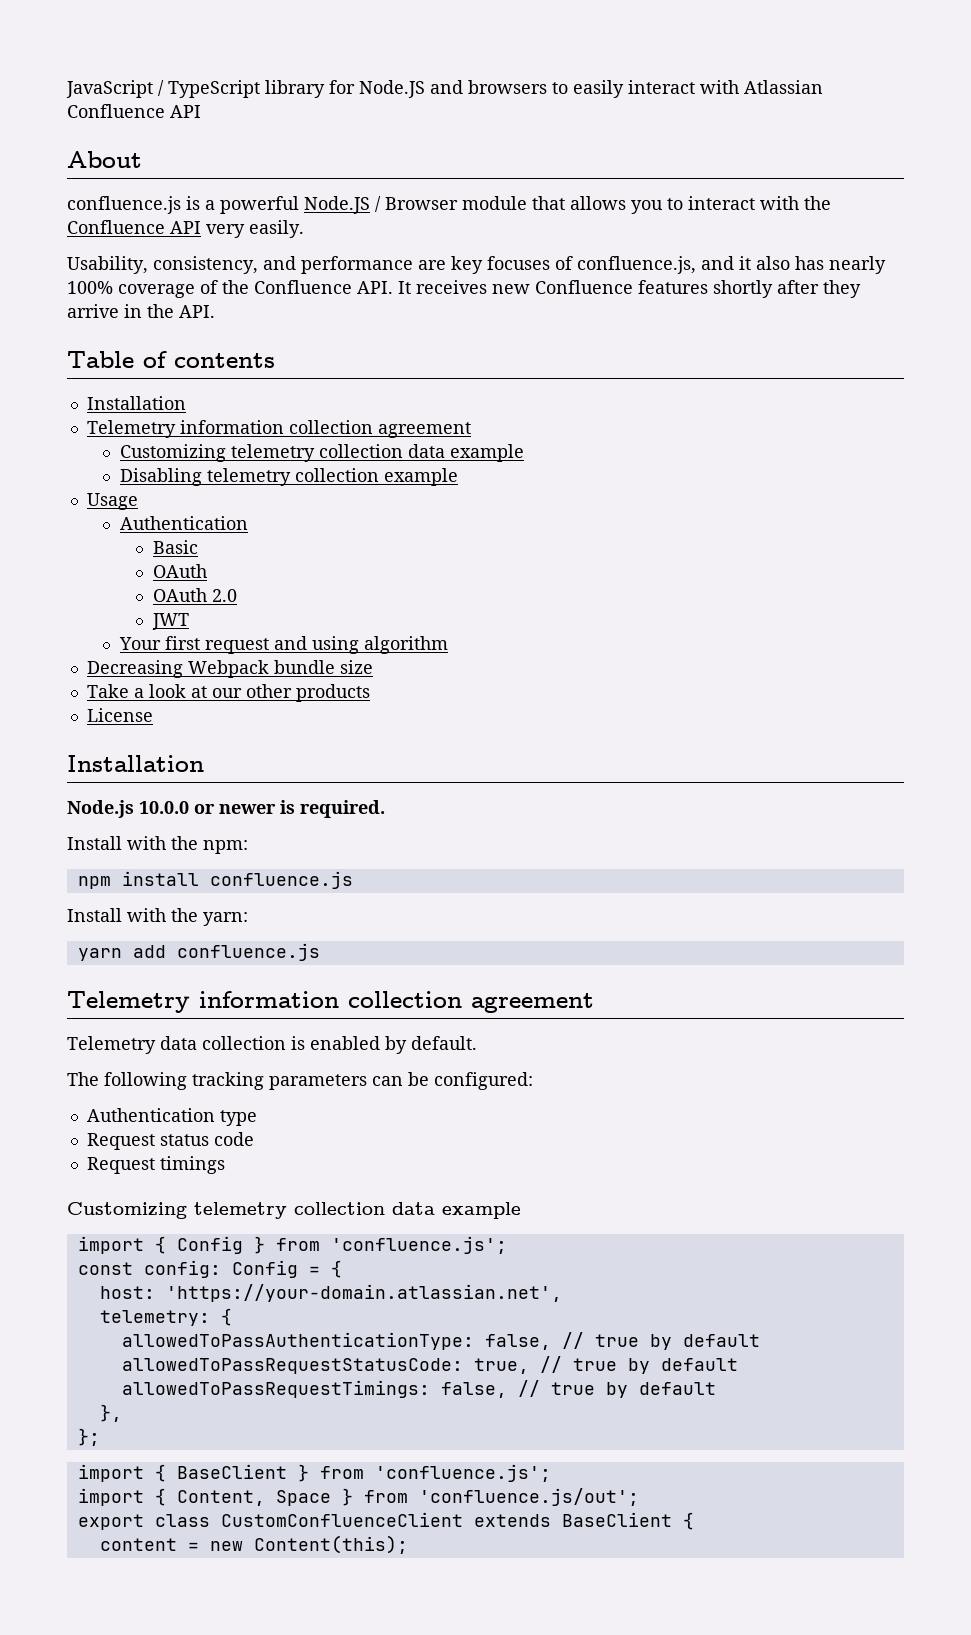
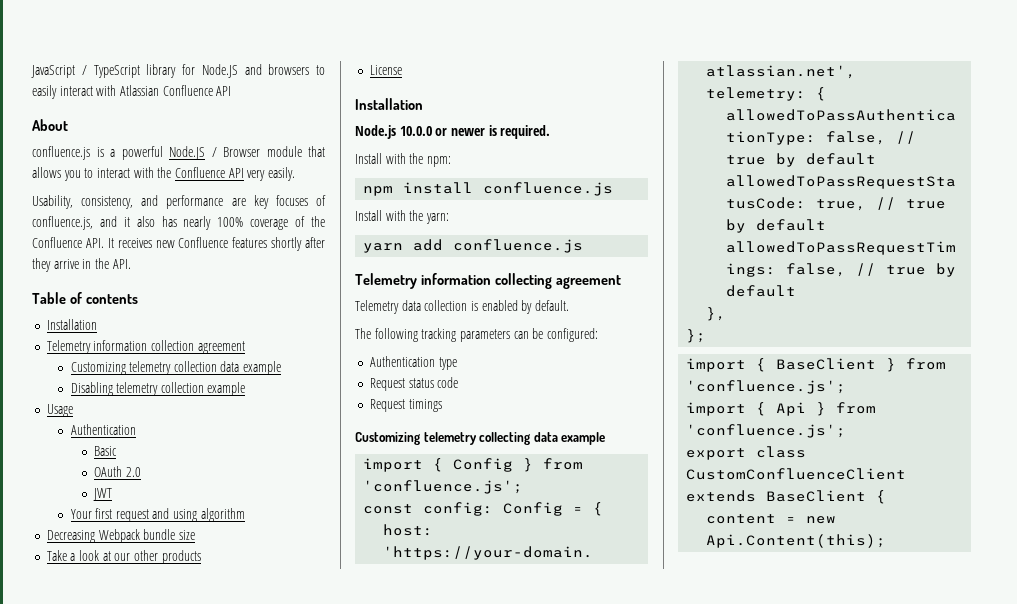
[152,588,207,602] // OAuth -> (123, 471) none
[348,991,462,1008] collection -> [494,273,552,289] collecting
[294,1202,385,1215] collection -> [479,432,531,445] collecting
[176,1488,639,1506] Content, Space } from 'confluence.js/out'; -> [776,402,877,416] [686,424,847,438] Api } from 'confluence.js';
[253,1535,408,1554] Content(this); -> [706,534,887,548] Api.Content(this);

